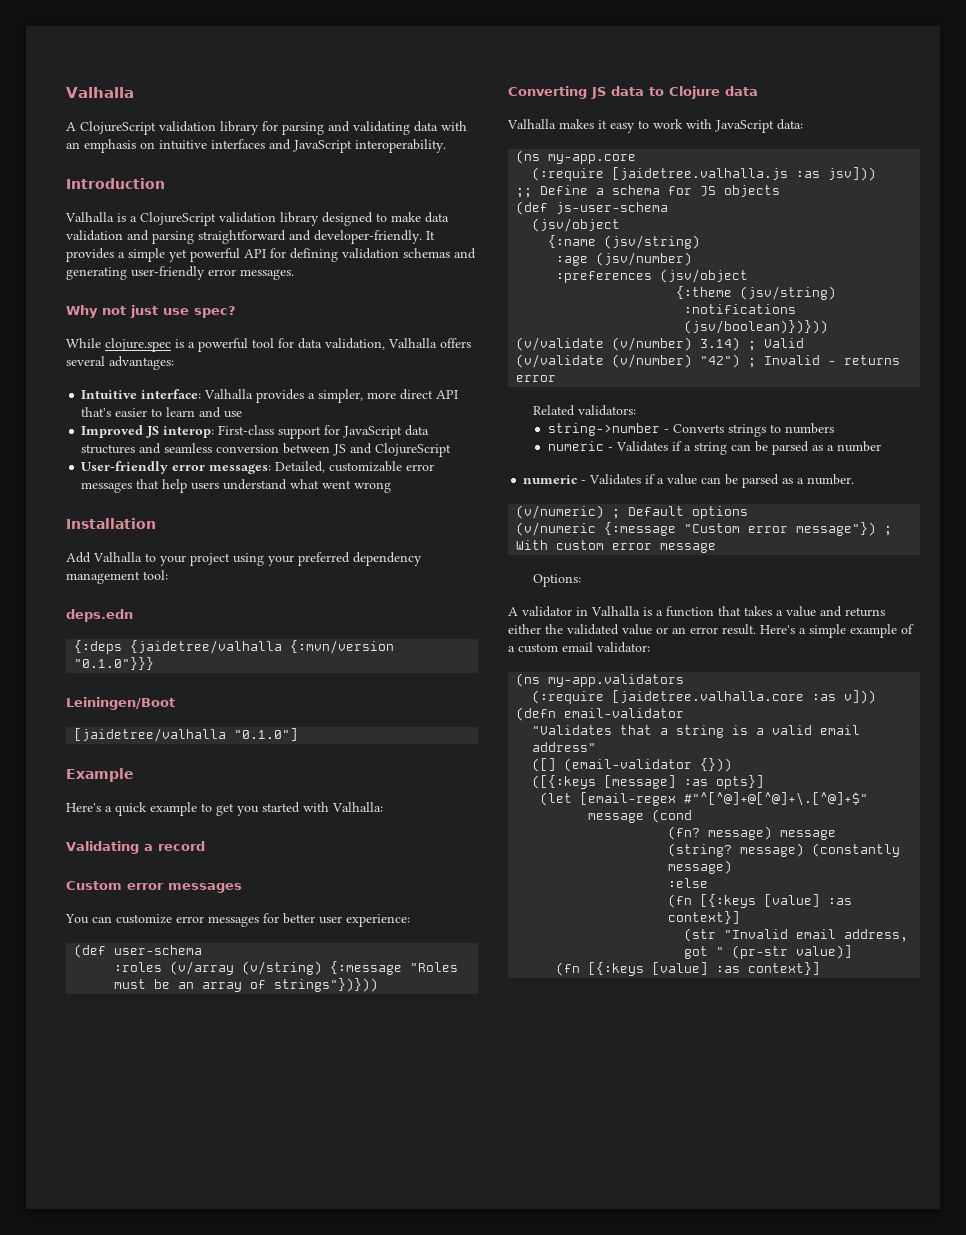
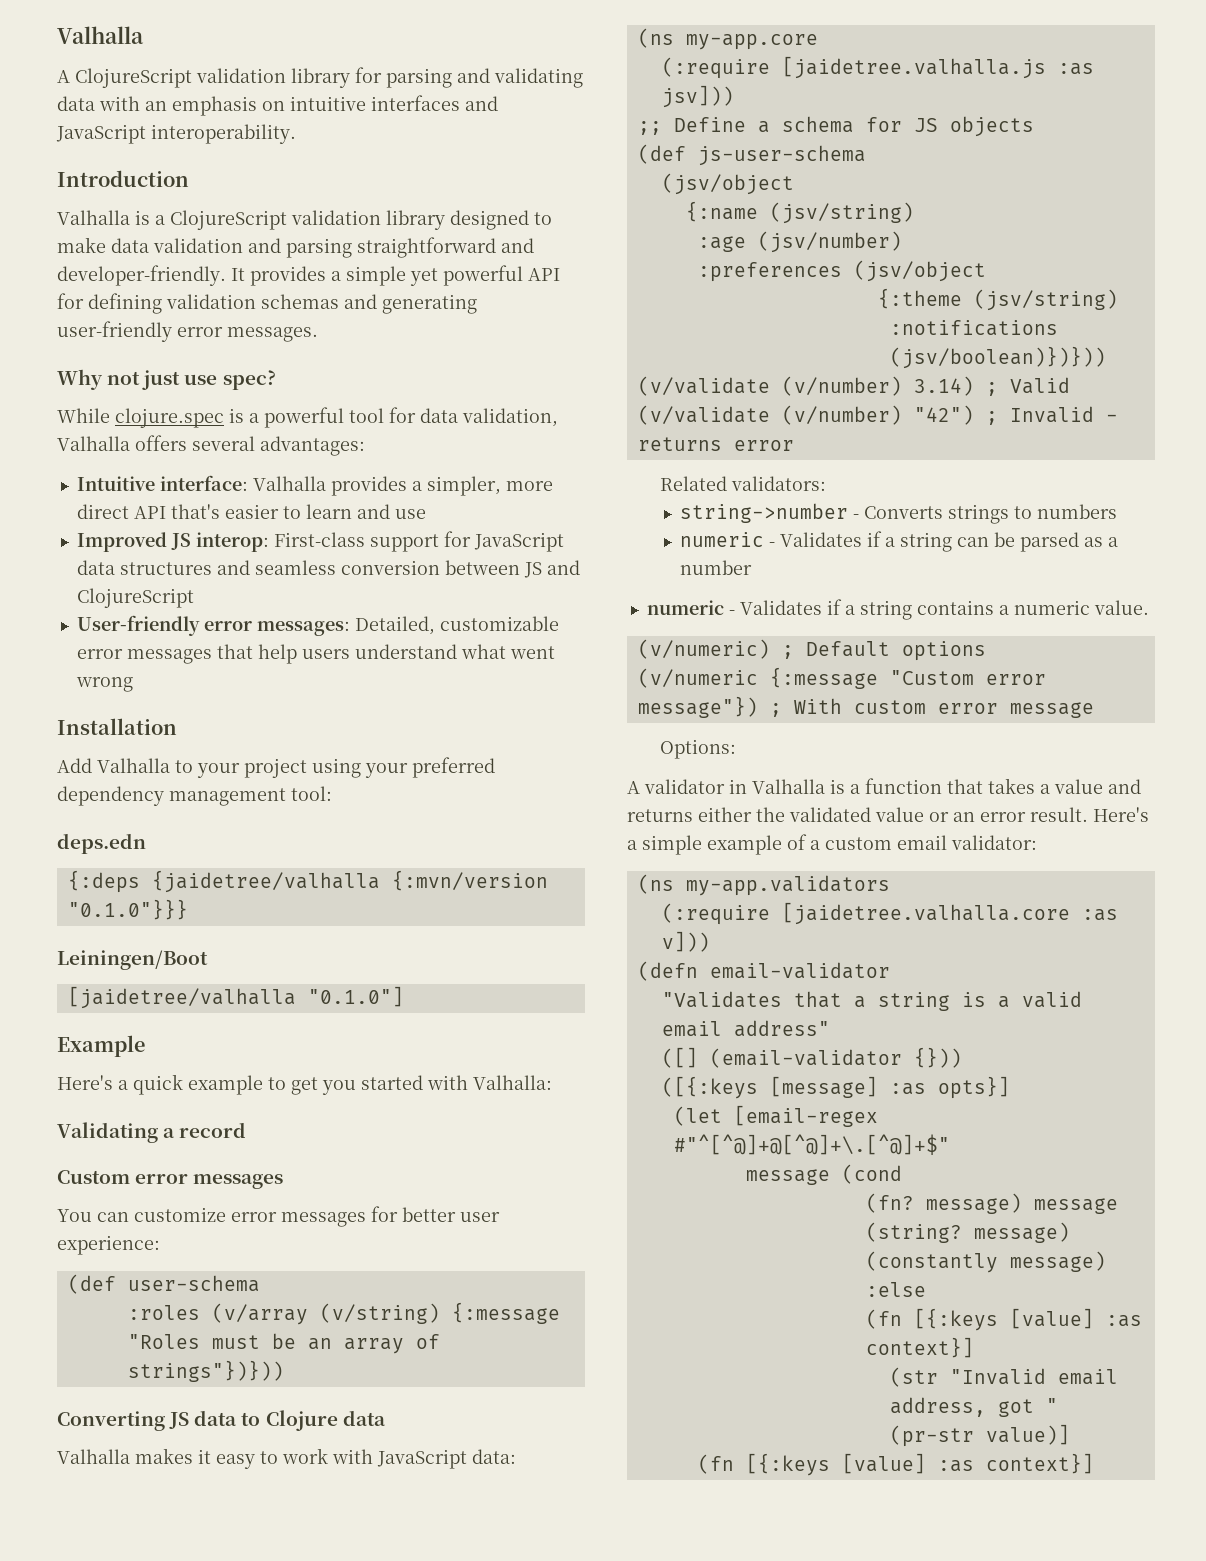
[667,474,855,488] value can be parsed as a number. -> [859,600,1149,620] string contains a numeric value.

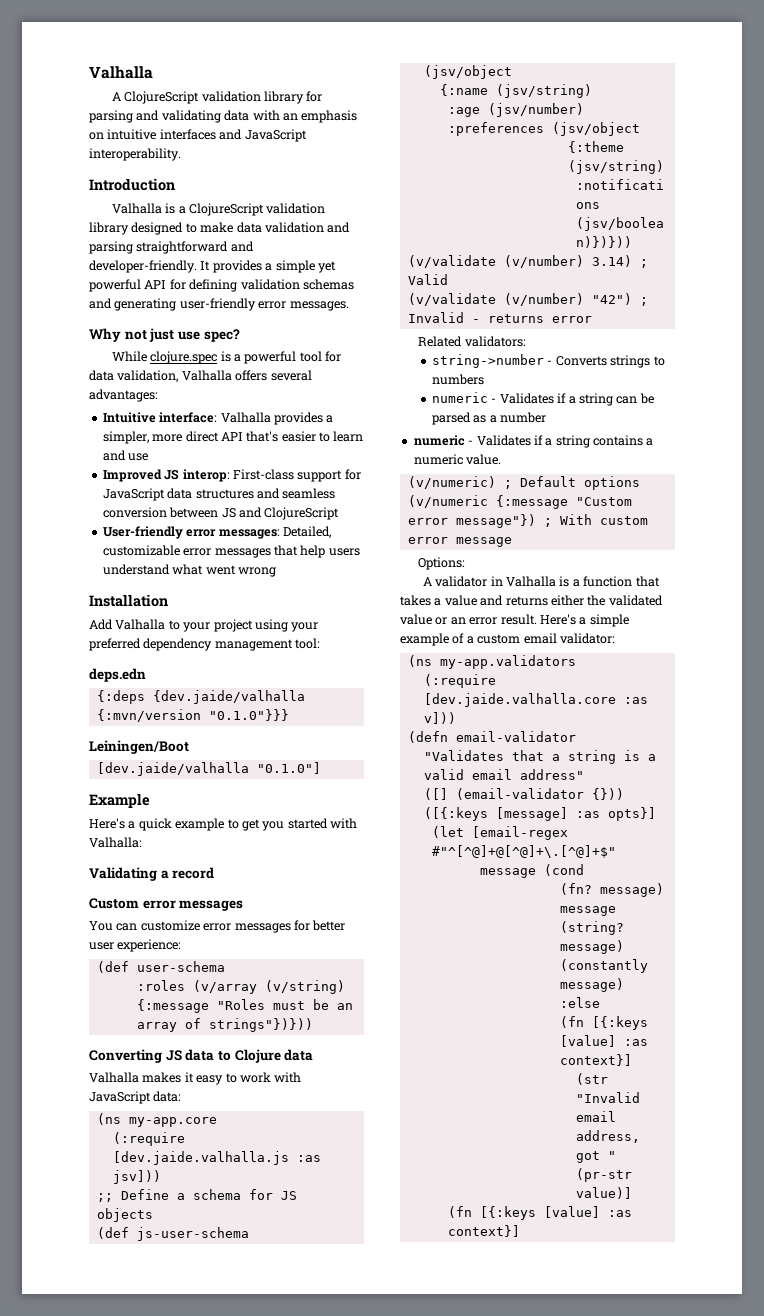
[151,870,380,893] {jaidetree/valhalla -> [152,690,305,704] {dev.jaide/valhalla
[67,986,296,1009] [jaidetree/valhalla -> [96,762,249,776] [dev.jaide/valhalla
[781,56,1046,79] [jaidetree.valhalla.js -> [112,1151,289,1165] [dev.jaide.valhalla.js
[781,902,1070,925] [jaidetree.valhalla.core -> [423,693,616,707] [dev.jaide.valhalla.core

